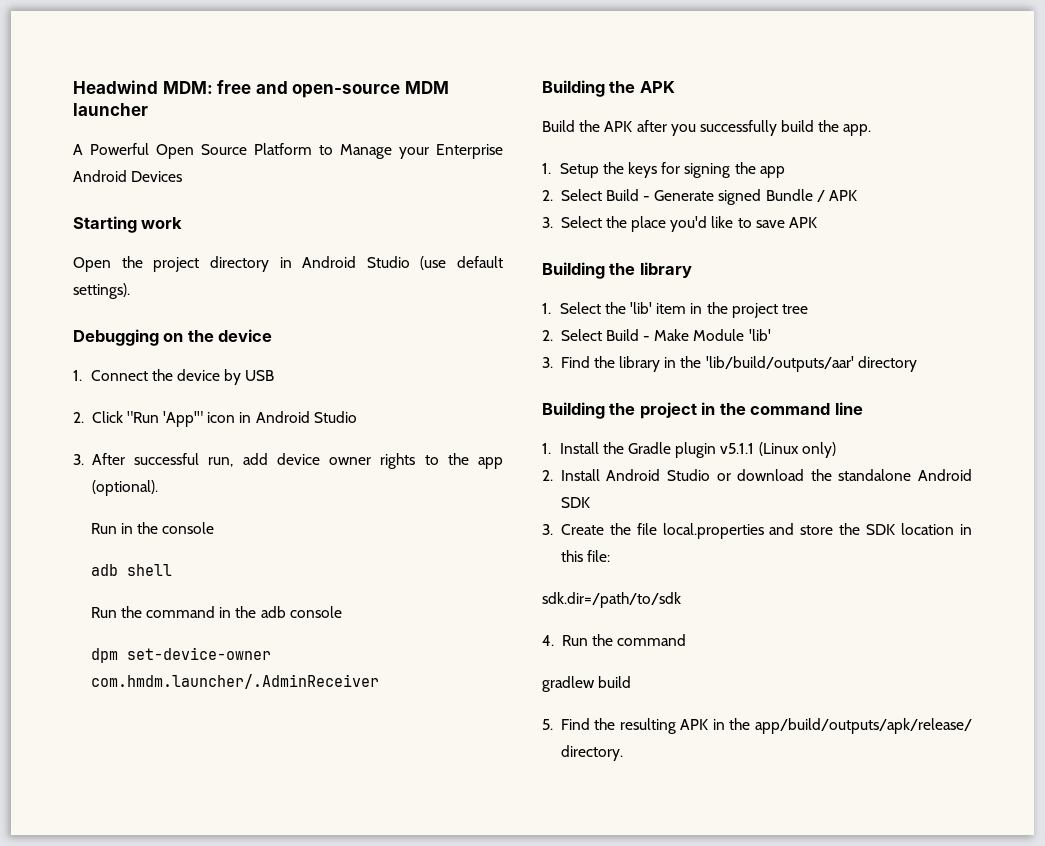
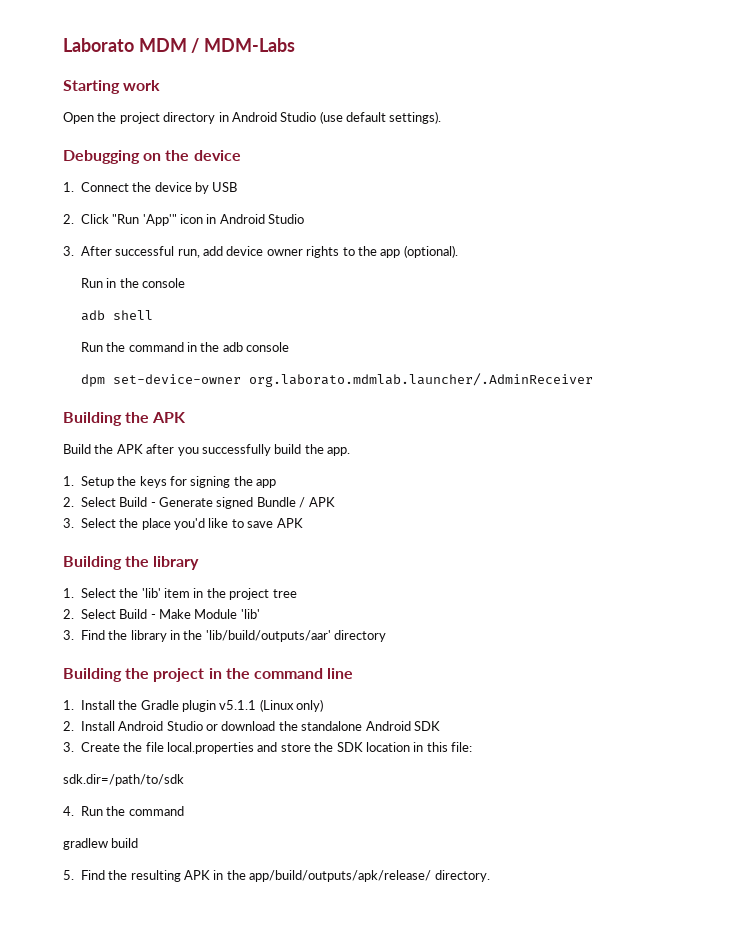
[73,80,449,98] [73,103,148,116] [73,143,503,159] [73,170,183,182] Headwind MDM: free and open-source MDM launcher // A Powerful Open Source Platform to Manage your Enterprise Android Devices -> [63,38,296,53] Laborato MDM / MDM-Labs
[90,674,379,689] com.hmdm.launcher/.AdminReceiver -> [248,373,593,387] org.laborato.mdmlab.launcher/.AdminReceiver

